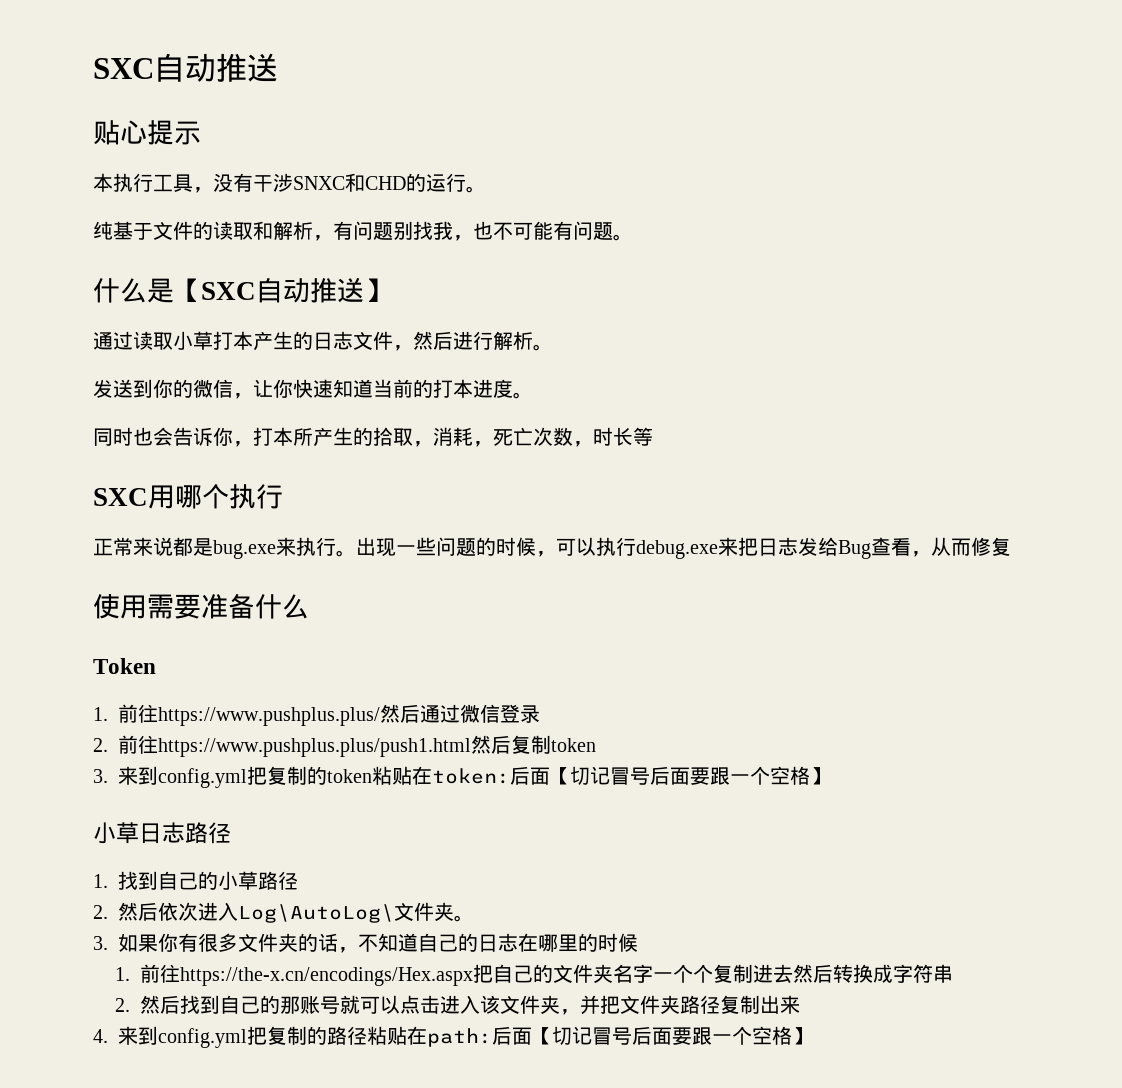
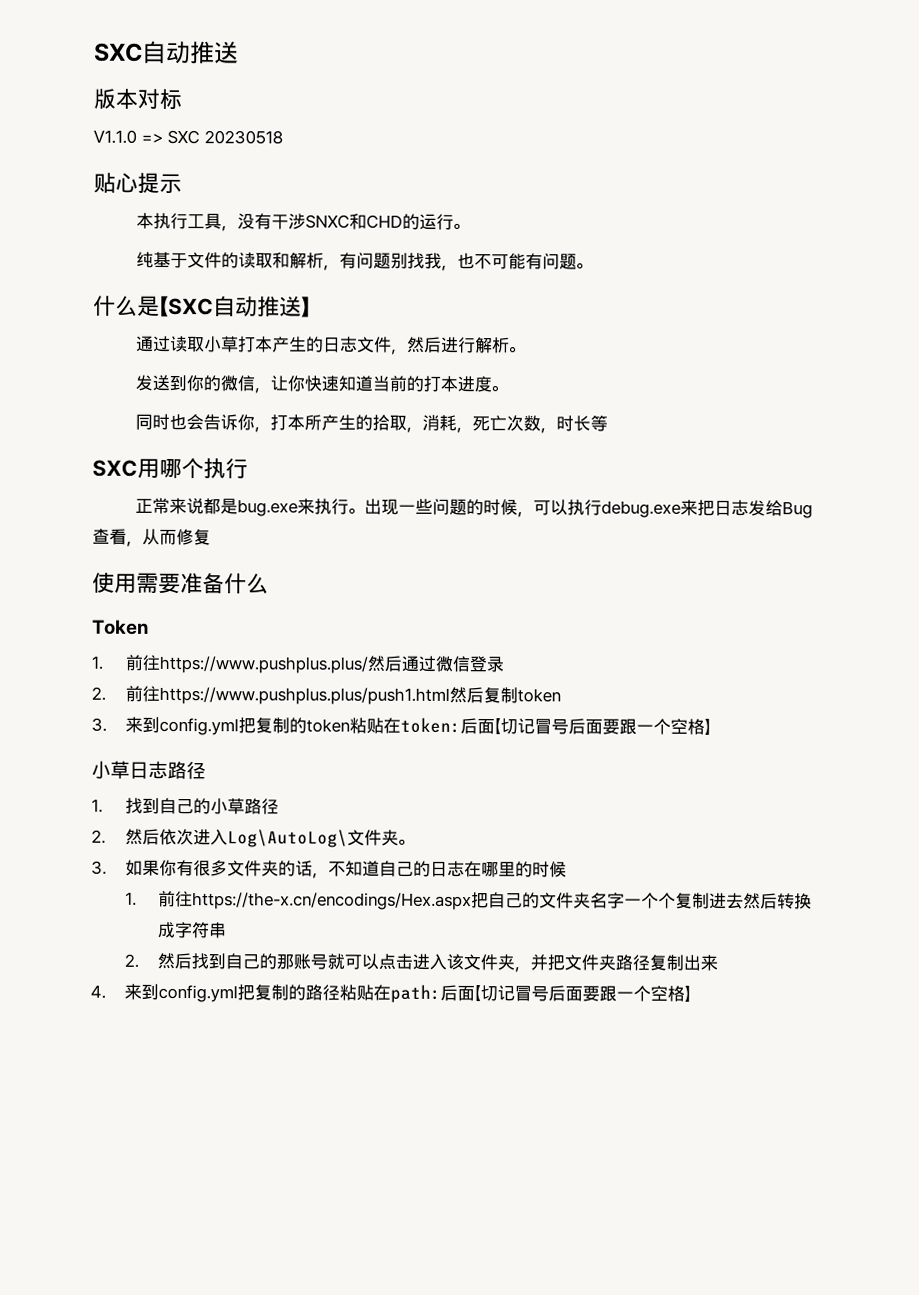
[93,53,278,82] SXC自动推送 -> [94,40,239,65] [93,88,182,111] [93,129,283,145] SXC自动推送 // 版本对标 // V1.1.0 => SXC 20230518

